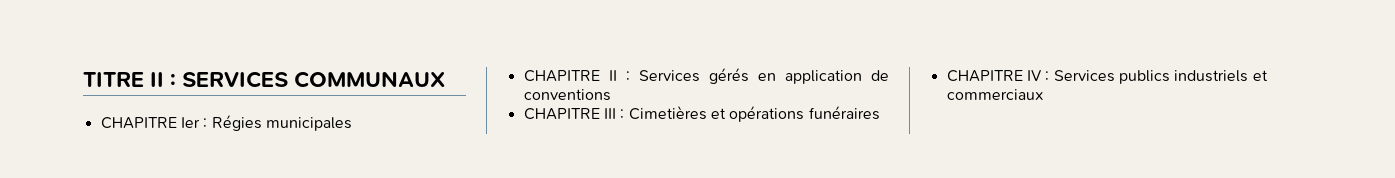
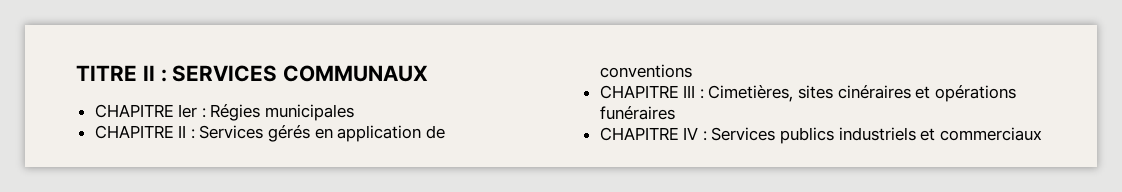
[628,106,707,120] Cimetières -> [708,85,911,102] Cimetières, sites cinéraires

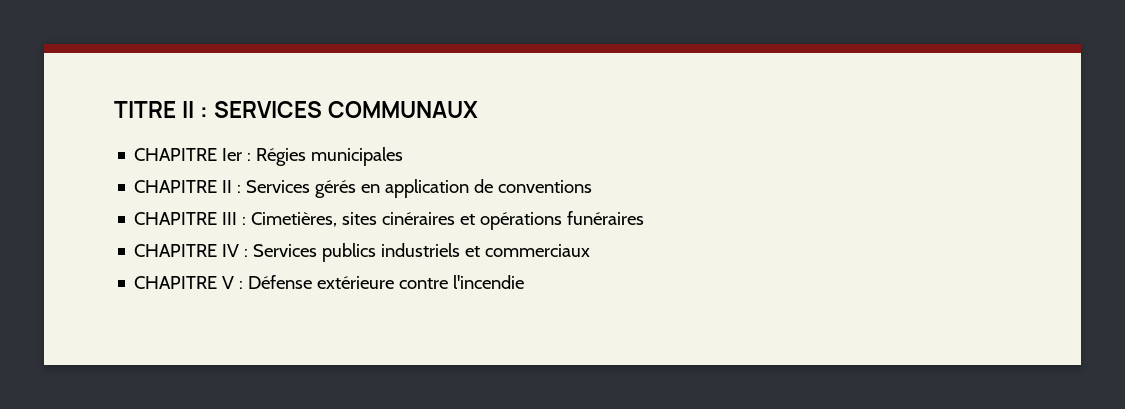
(1042, 134) none -> [134,275,525,289] // CHAPITRE V : Défense extérieure contre l'incendie

